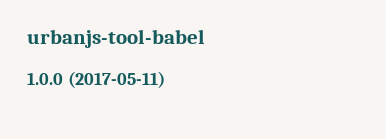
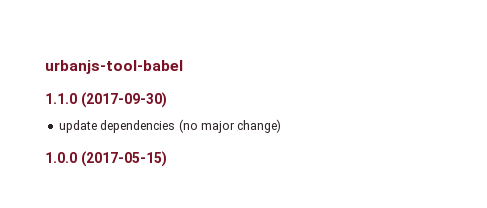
(205, 38) none -> [45,92,167,108] [58,119,282,133] // 1.1.0 (2017-09-30) // update dependencies (no major change)
[67,71,165,88] (2017-05-11) -> [80,151,167,167] (2017-05-15)

